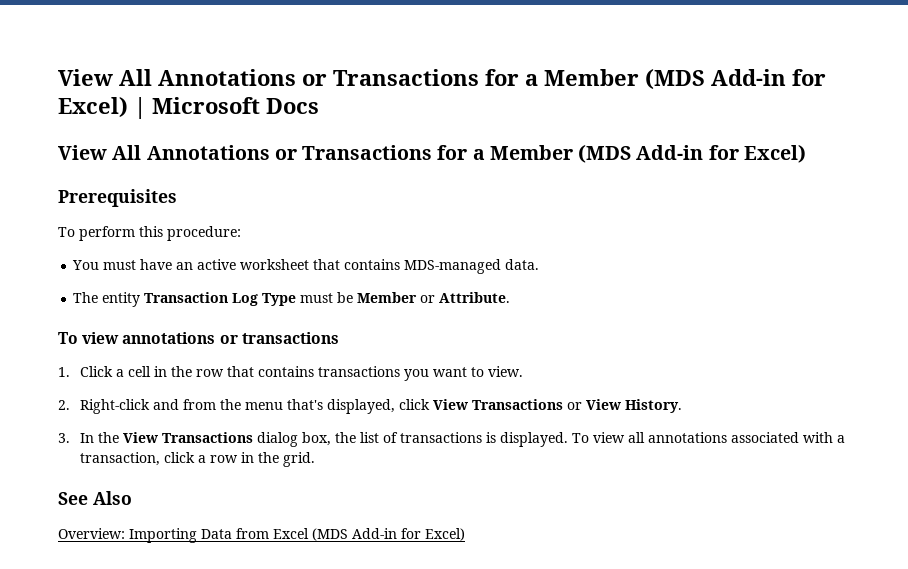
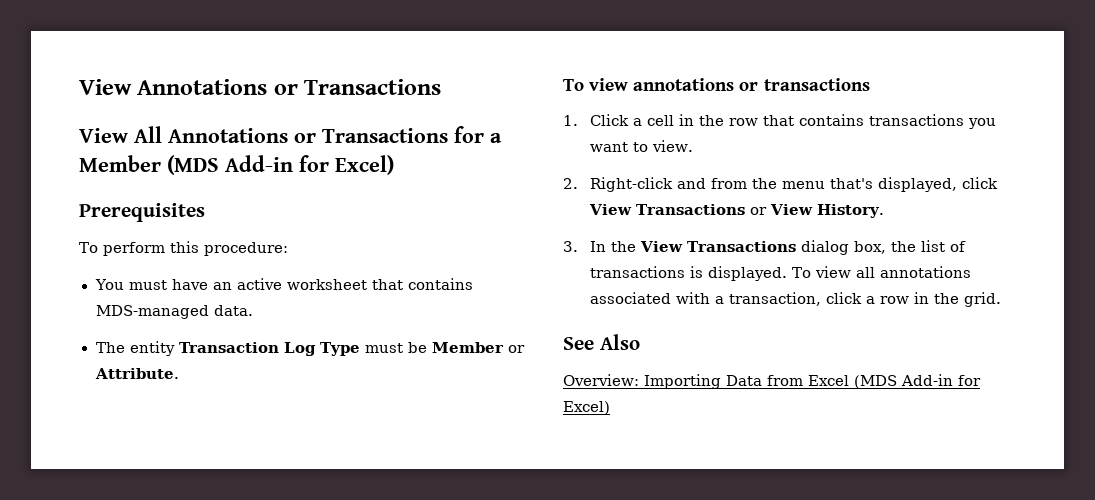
[58,69,826,90] [58,97,319,119] View All Annotations or Transactions for a Member (MDS Add-in for Excel) | Microsoft Docs -> [79,79,442,95] View Annotations or Transactions

